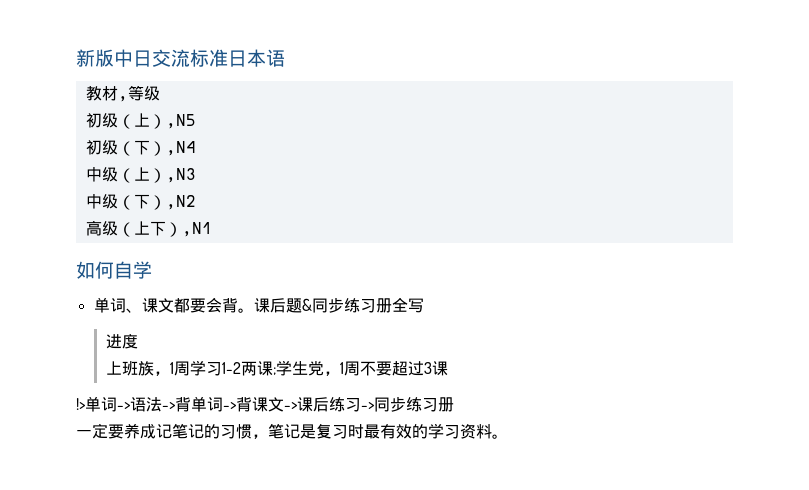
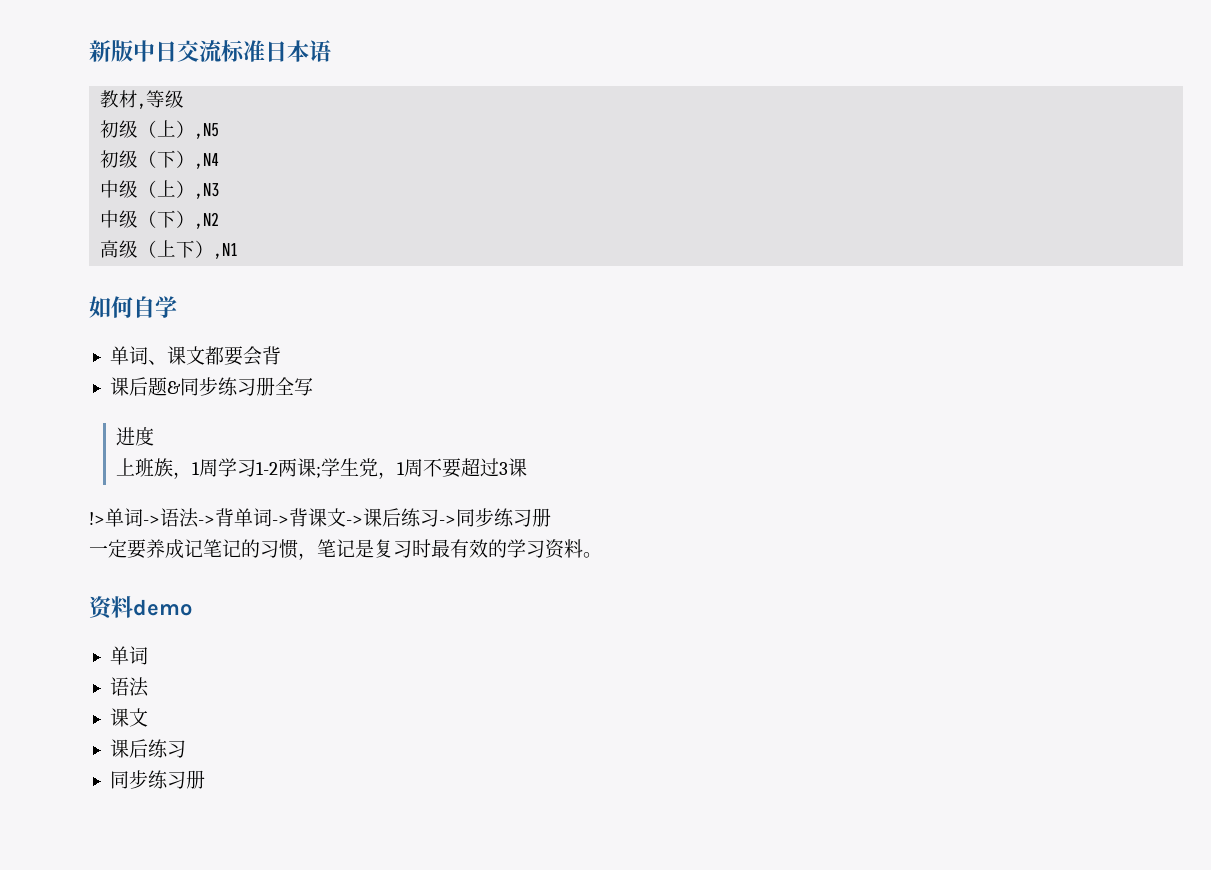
[237,308,254,313] 。 -> (281, 355) //
(508, 436) none -> [89,596,192,620] [109,646,148,665] [109,677,149,697] [109,708,148,727] [109,739,186,758] [109,770,205,789] // 资料demo // 单词 // 语法 // 课文 // 课后练习 // 同步练习册

